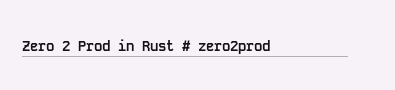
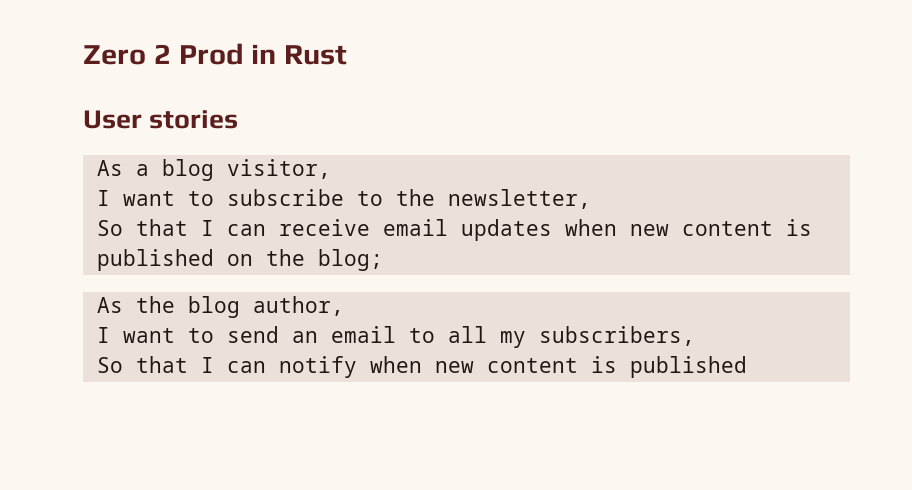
[182,40,270,54] # zero2prod -> [83,110,239,129] [96,159,331,181] [96,189,591,209] [96,219,812,241] [96,249,383,271] [96,296,344,318] [96,326,695,348] [96,356,747,378] // User stories // As a blog visitor, // I want to subscribe to the newsletter, // So that I can receive email updates when new content is published on the blog; // As the blog author, // I want to send an email to all my subscribers, // So that I can notify when new content is published

